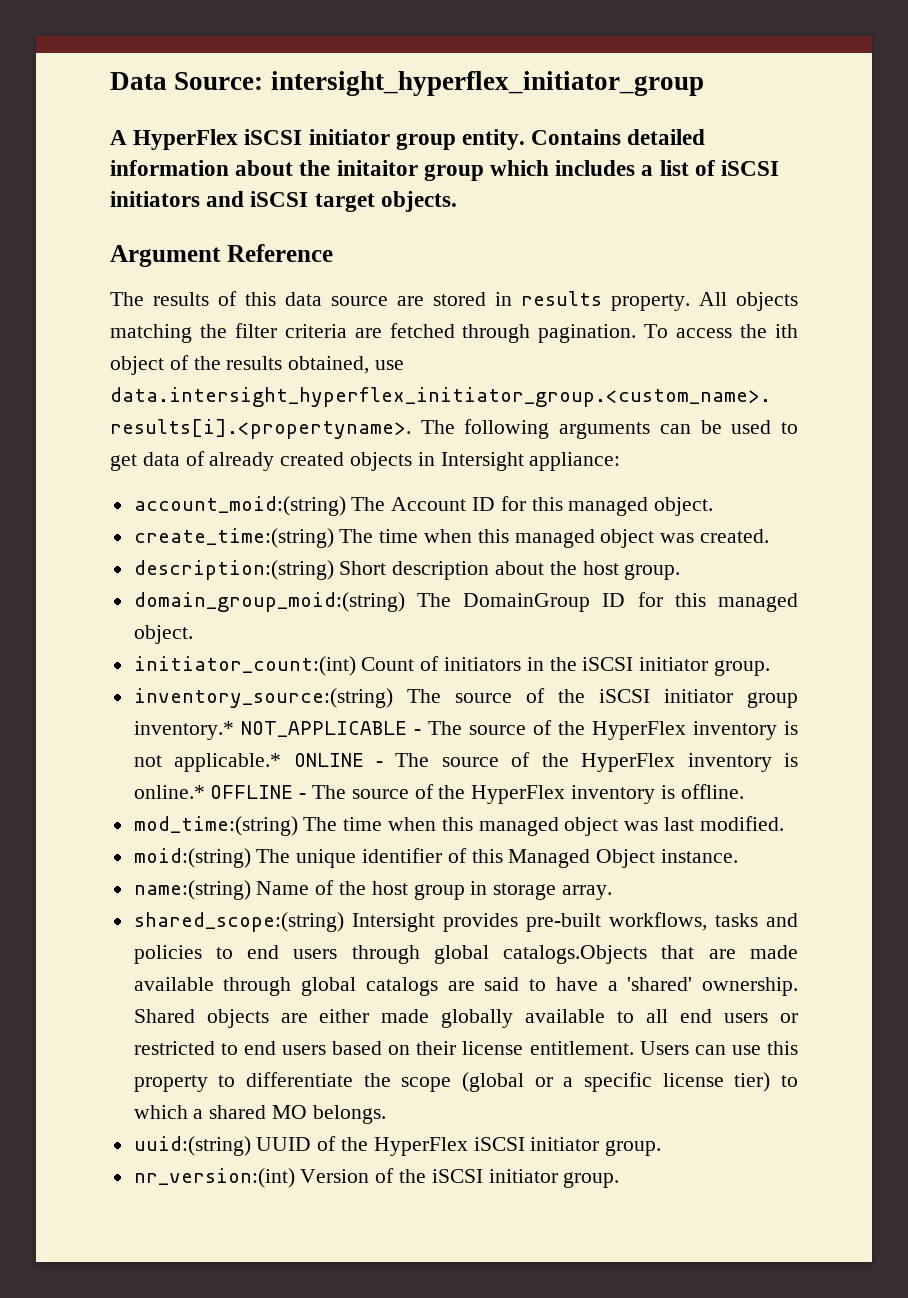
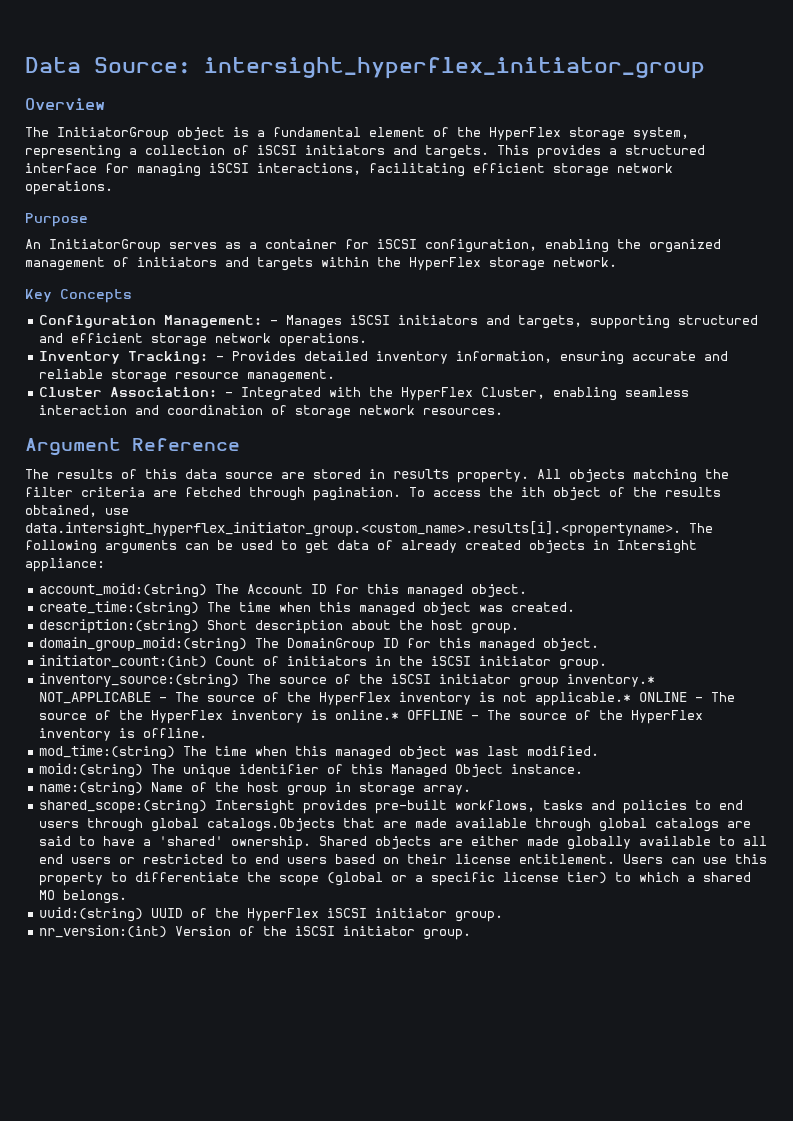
[110,129,706,150] [110,160,780,181] [110,191,457,212] A HyperFlex iSCSI initiator group entity. Contains detailed information about the initaitor group which includes a list of iSCSI initiators and iSCSI target objects. -> [25,98,105,110] [25,127,689,141] [25,145,705,159] [25,163,673,177] [25,181,113,195] [25,213,88,227] [25,239,721,253] [25,257,617,271] [25,289,132,303] [39,315,759,329] [39,333,368,347] [39,351,729,365] [39,369,336,383] [39,387,690,401] [39,405,504,419] Overview // The InitiatorGroup object is a fundamental element of the HyperFlex storage system, representing a collection of iSCSI initiators and targets. This provides a structured interface for managing iSCSI interactions, facilitating efficient storage network operations. // Purpose // An InitiatorGroup serves as a container for iSCSI configuration, enabling the organized management of initiators and targets within the HyperFlex storage network. // Key Concepts // Configuration Management: - Manages iSCSI initiators and targets, supporting structured and efficient storage network operations. // Inventory Tracking: - Provides detailed inventory information, ensuring accurate and reliable storage resource management. // Cluster Association: - Integrated with the HyperFlex Cluster, enabling seamless interaction and coordination of storage network resources.

